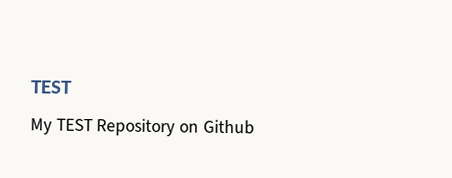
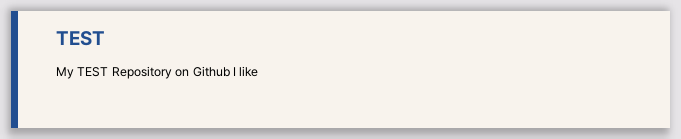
(255, 127) none -> [232,66,259,77] I like

